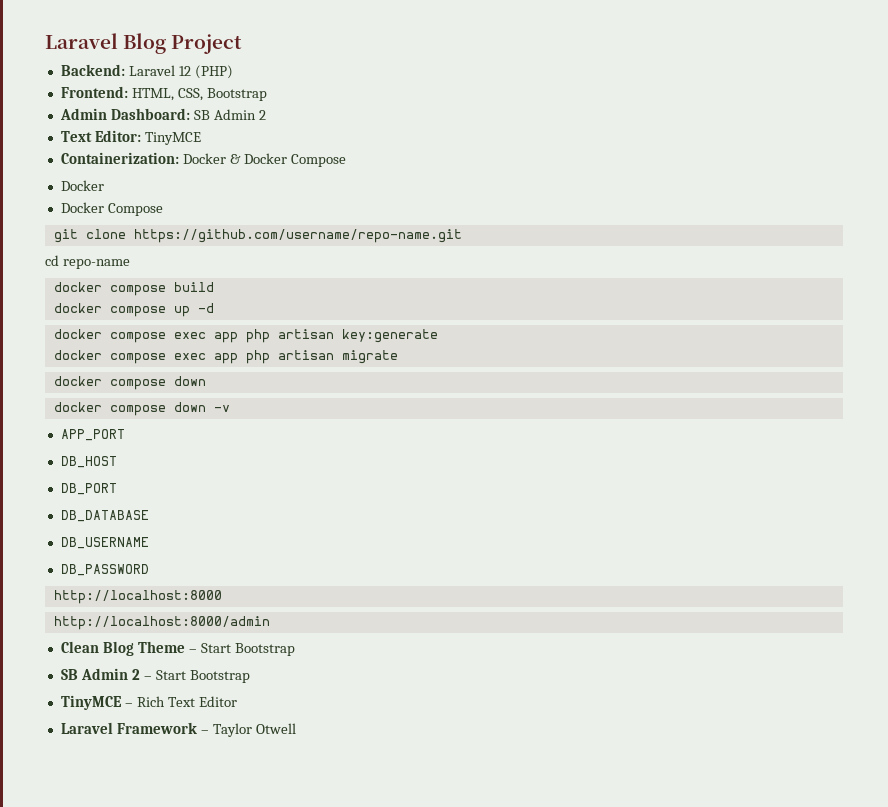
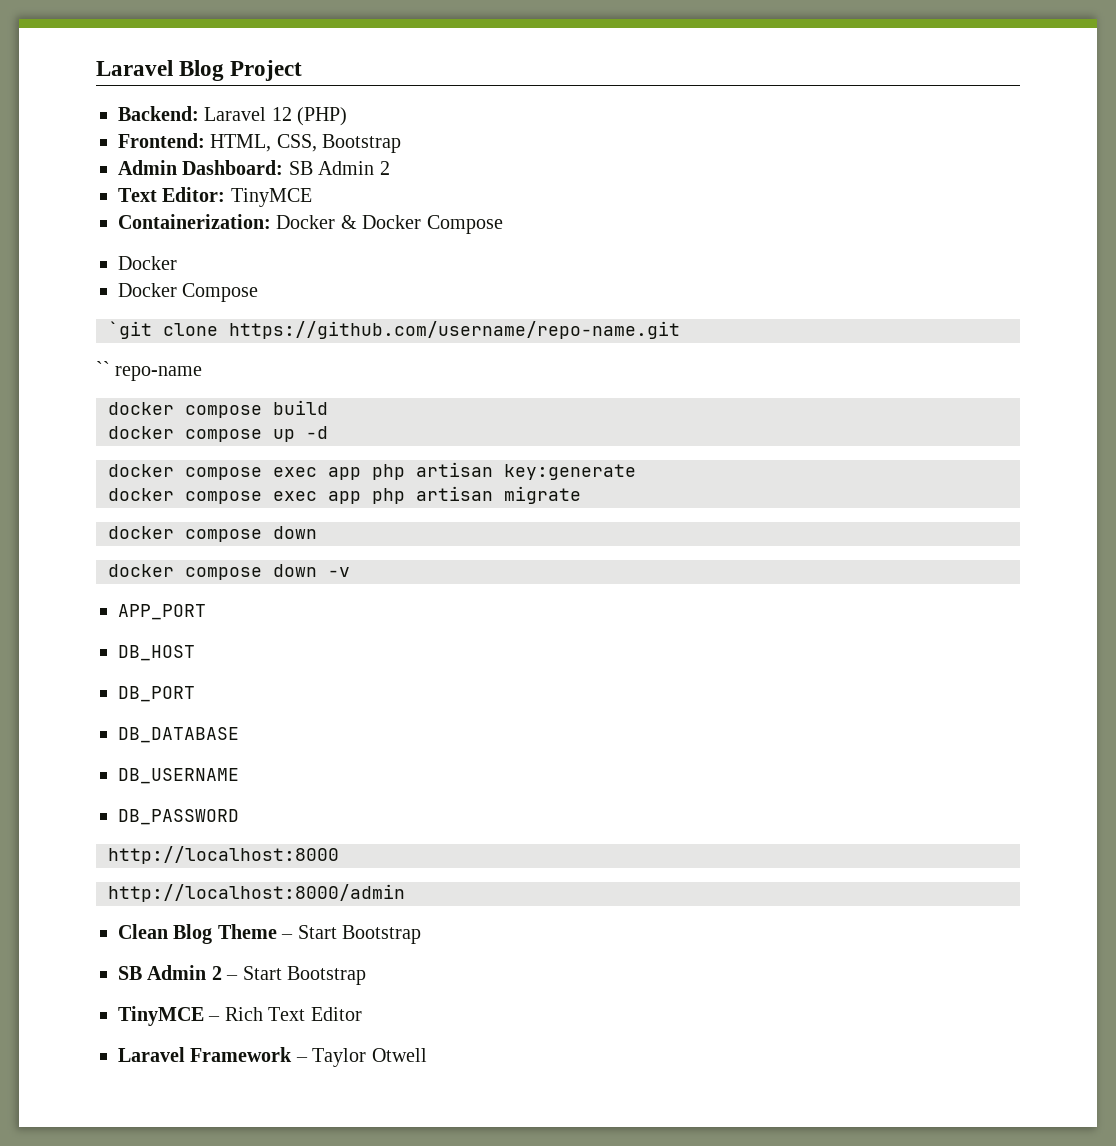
[53,229,78,243] git -> [108,321,152,339] `git
[45,255,59,266] cd -> [96,361,110,376] ``

